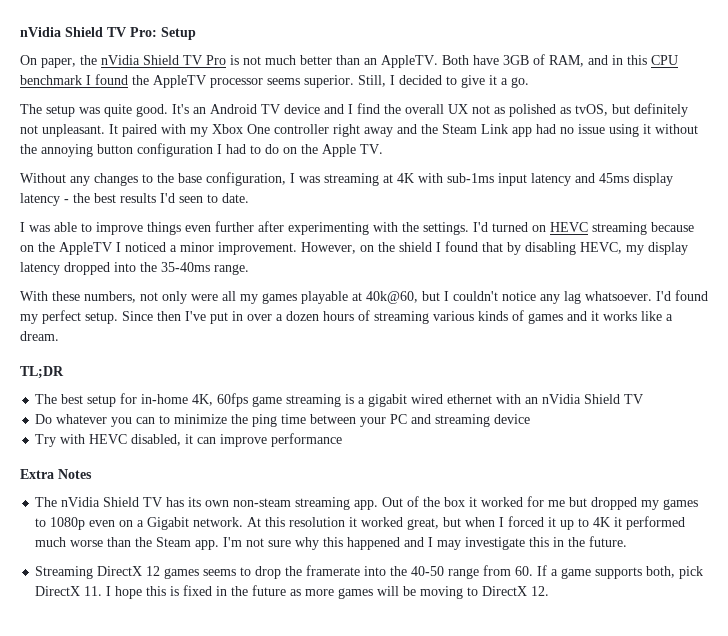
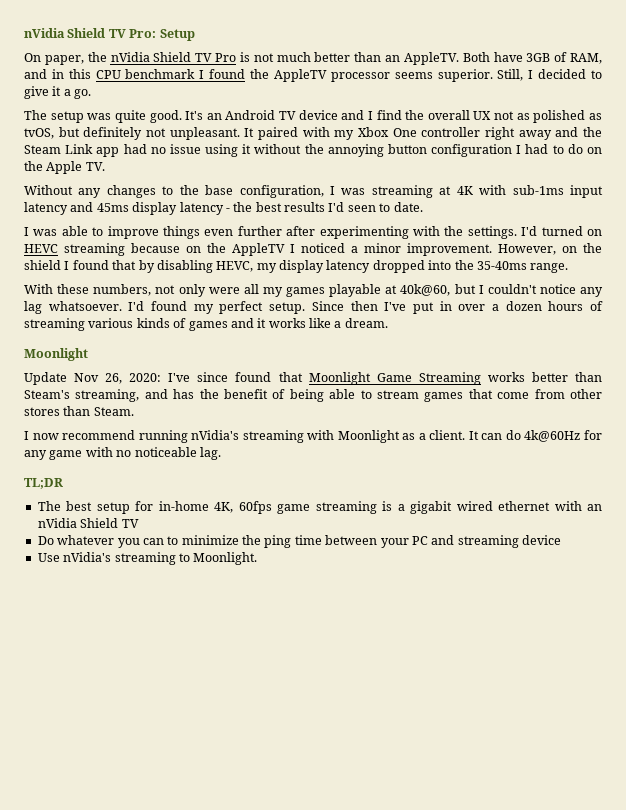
(59, 336) none -> [24,348,88,361] [24,372,602,385] [24,389,602,402] [24,406,134,416] [24,430,603,443] [24,447,221,460] // Moonlight // Update Nov 26, 2020: I've since found that Moonlight Game Streaming works better than Steam's streaming, and has the benefit of being able to stream games that come from other stores than Steam. // I now recommend running nVidia's streaming with Moonlight as a client. It can do 4k@60Hz for any game with no noticeable lag.
[35,433,343,447] [20,469,92,479] [35,496,699,510] [35,516,686,530] [35,536,628,550] [35,565,704,579] [35,585,550,599] Try with HEVC disabled, it can improve performance // Extra Notes // The nVidia Shield TV has its own non-steam streaming app. Out of the box it worked for me but dropped my games to 1080p even on a Gigabit network. At this resolution it worked great, but when I forced it up to 4K it performed much worse than the Steam app. I'm not sure why this happened and I may investigate this in the future. // Streaming DirectX 12 games seems to drop the framerate into the 40-50 range from 60. If a game supports both, pick DirectX 11. I hope this is fixed in the future as more games will be moving to DirectX 12. -> [37,552,258,565] Use nVidia's streaming to Moonlight.

